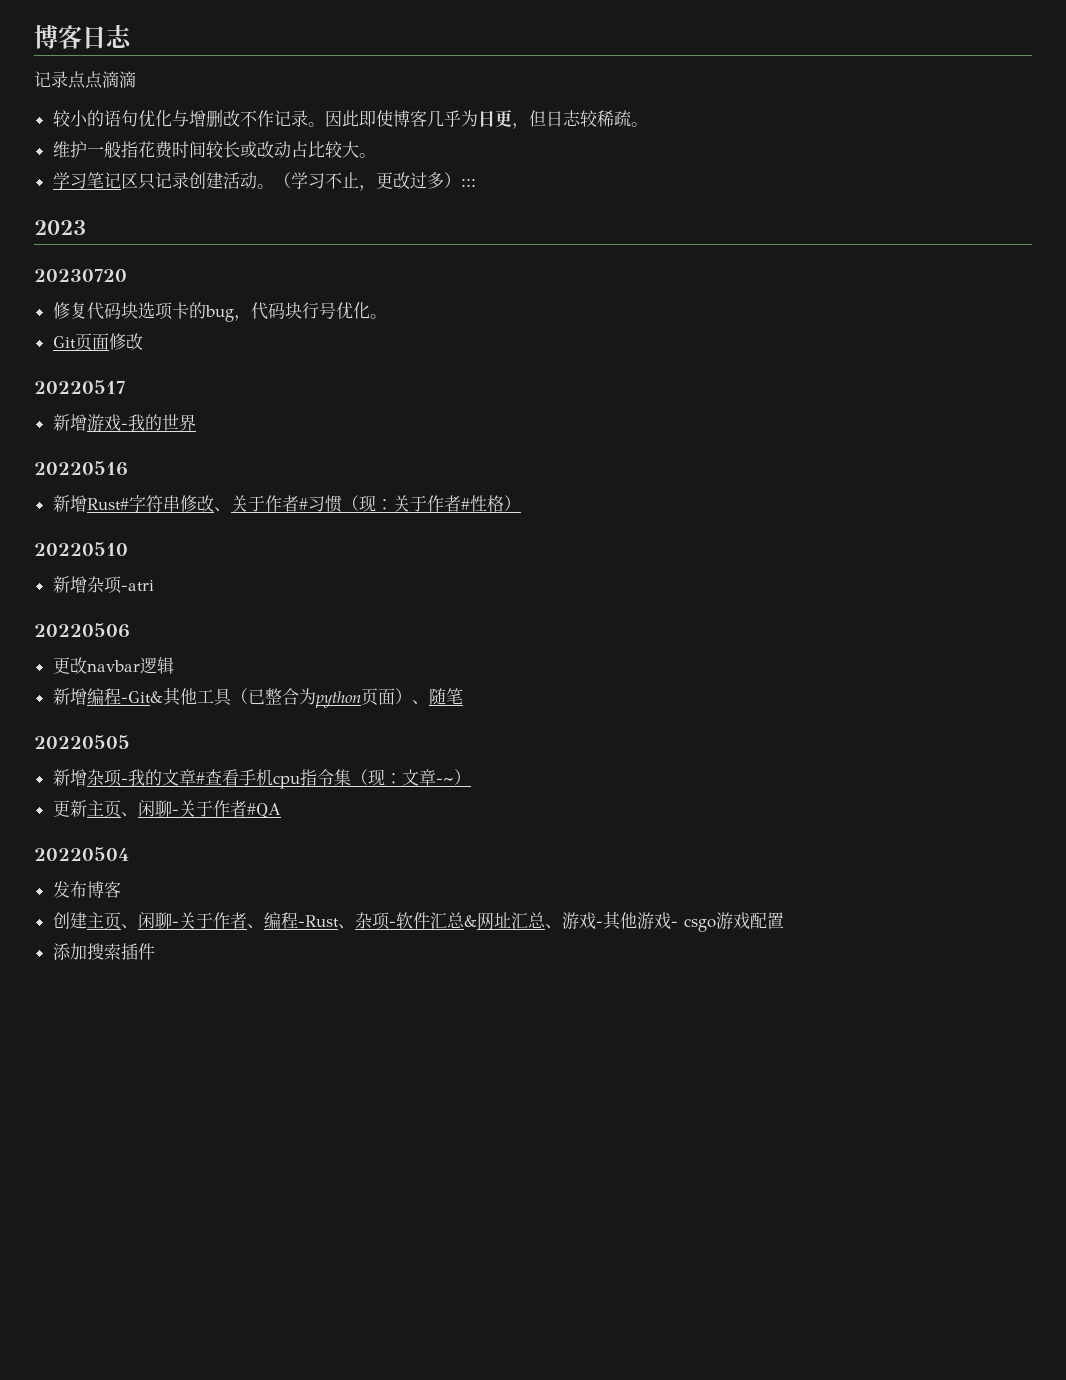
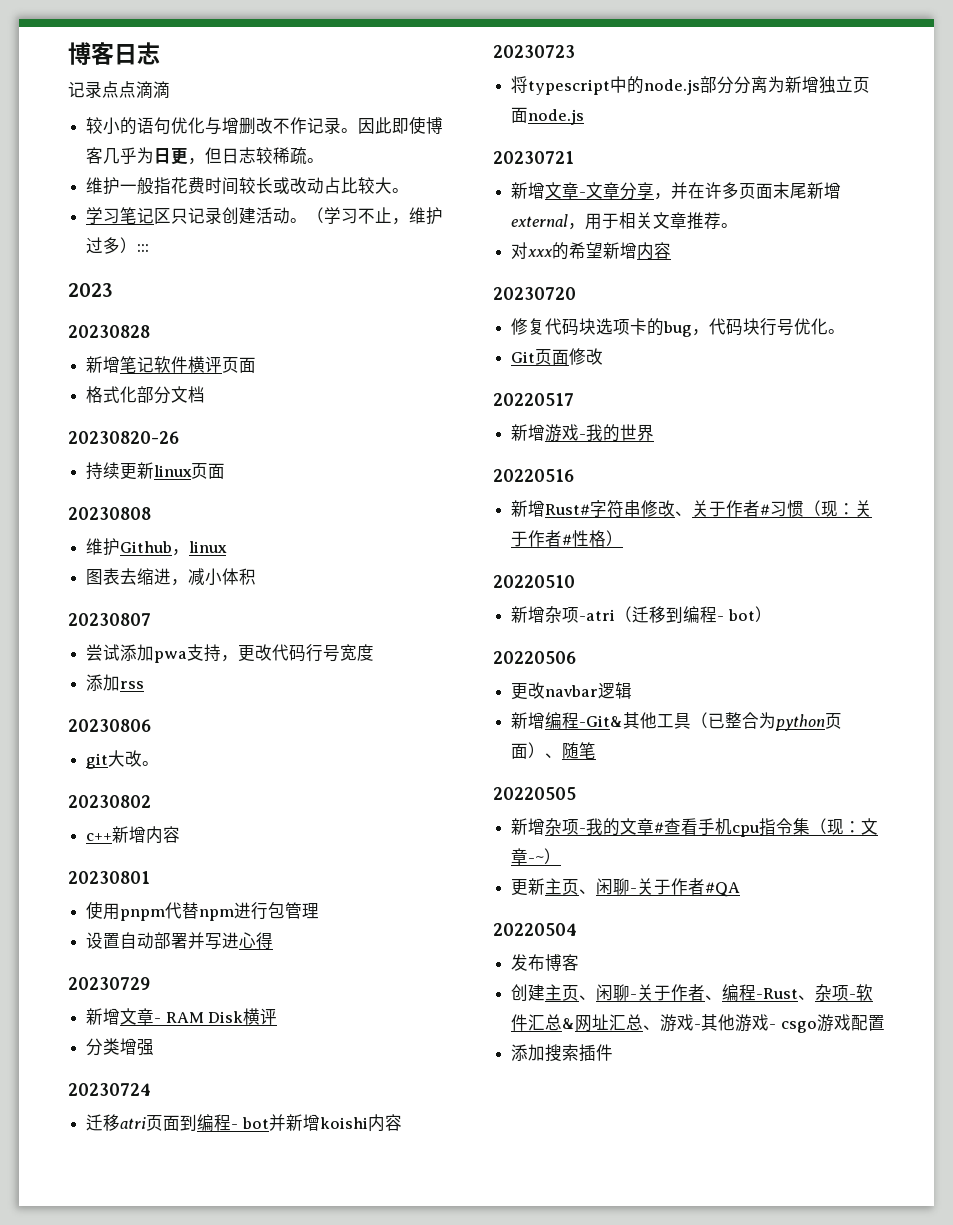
[375,172,410,189] 更改 -> [409,207,444,225] 维护
(86, 227) none -> [68,325,150,338] [86,356,257,373] [86,386,206,404] [68,431,179,444] [86,462,226,480] [68,507,151,520] [86,538,228,556] [86,568,257,586] [68,613,151,626] [86,644,375,663] [86,674,145,691] [68,719,151,732] [86,750,160,769] [68,795,151,808] [86,826,181,844] [68,871,150,884] [86,902,320,921] [86,932,274,950] [68,977,150,990] [86,1008,278,1025] [86,1038,155,1056] [68,1083,151,1096] [86,1114,402,1132] [493,45,575,58] [511,76,871,95] [511,107,585,125] [493,151,574,164] [511,182,842,200] [511,212,739,230] [511,242,672,260] // 20230828 // 新增笔记软件横评页面 // 格式化部分文档 // 20230820-26 // 持续更新linux页面 // 20230808 // 维护Github，linux // 图表去缩进，减小体积 // 20230807 // 尝试添加pwa支持，更改代码行号宽度 // 添加rss // 20230806 // git大改。 // 20230802 // c++新增内容 // 20230801 // 使用pnpm代替npm进行包管理 // 设置自动部署并写进心得 // 20230729 // 新增文章- RAM Disk横评 // 分类增强 // 20230724 // 迁移atri页面到编程- bot并新增koishi内容 // 20230723 // 将typescript中的node.js部分分离为新增独立页面node.js // 20230721 // 新增文章-文章分享，并在许多页面末尾新增external，用于相关文章推荐。 // 对xxx的希望新增内容
(154, 585) none -> [615,606,772,623] （迁移到编程- bot）

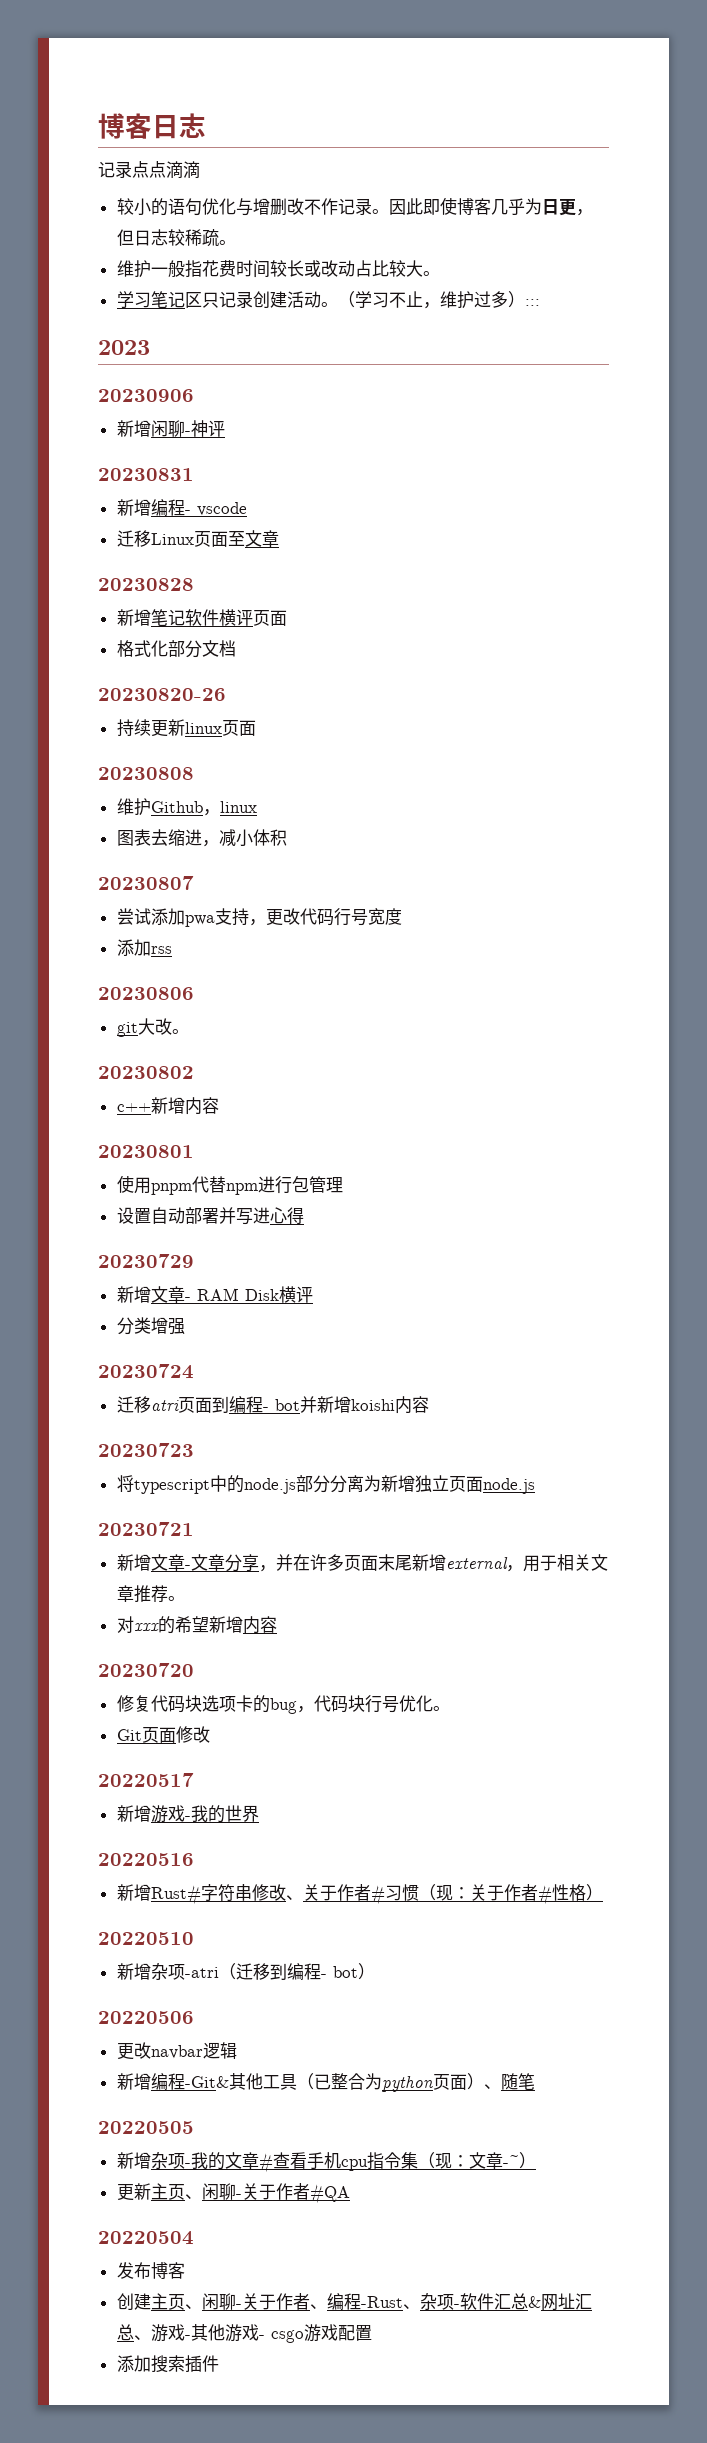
(113, 290) none -> [98,389,194,402] [116,420,225,437] [98,468,194,481] [116,499,247,516] [116,530,279,547] // 20230906 // 新增闲聊-神评 // 20230831 // 新增编程- vscode // 迁移Linux页面至文章

